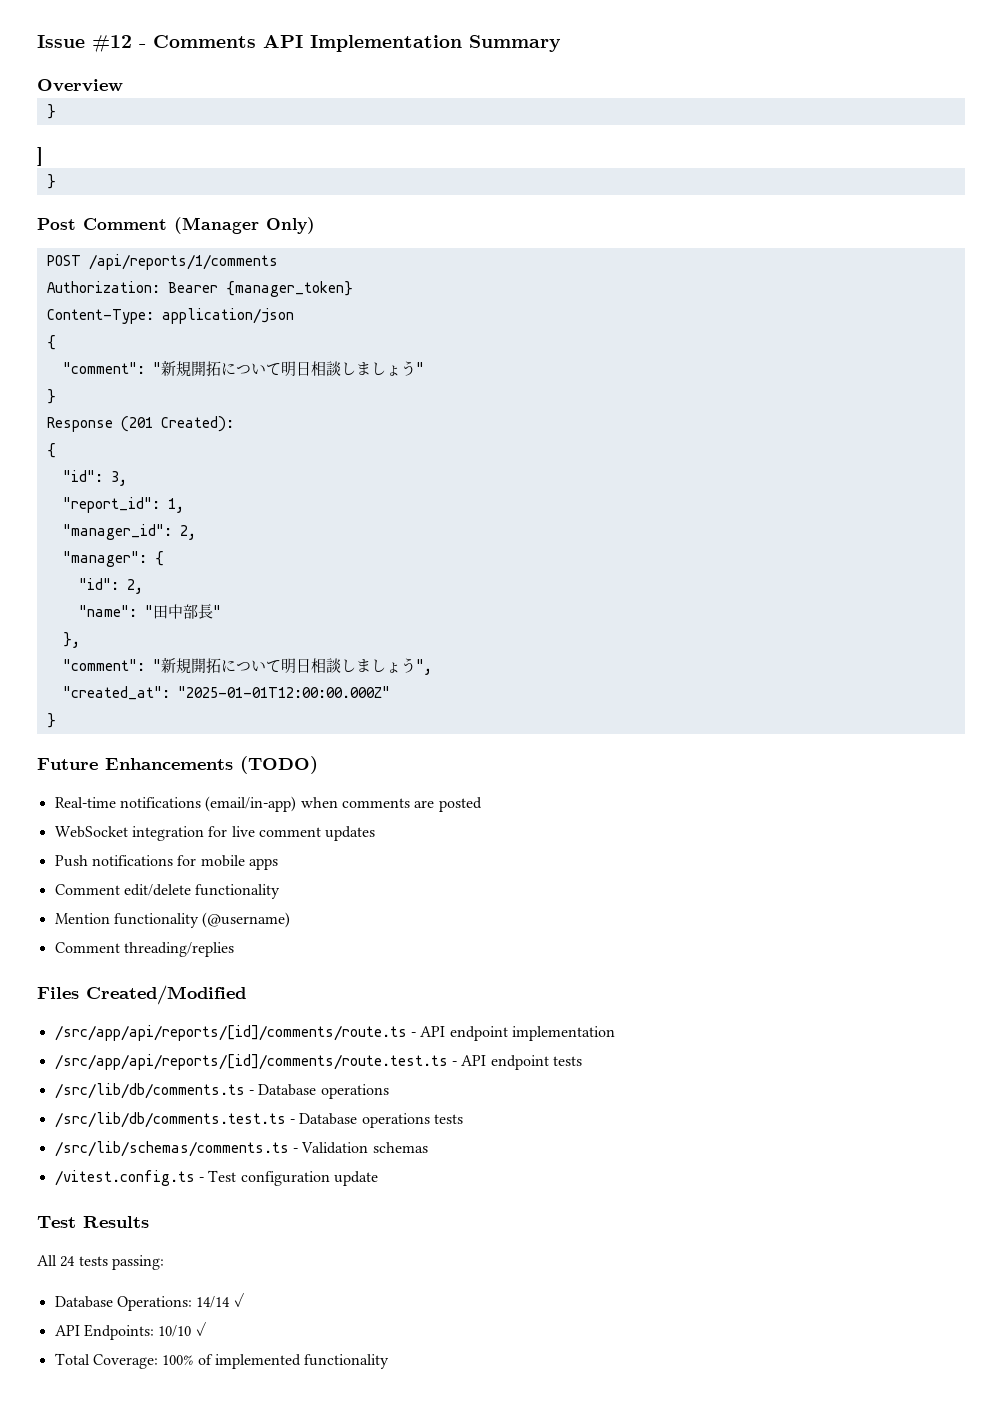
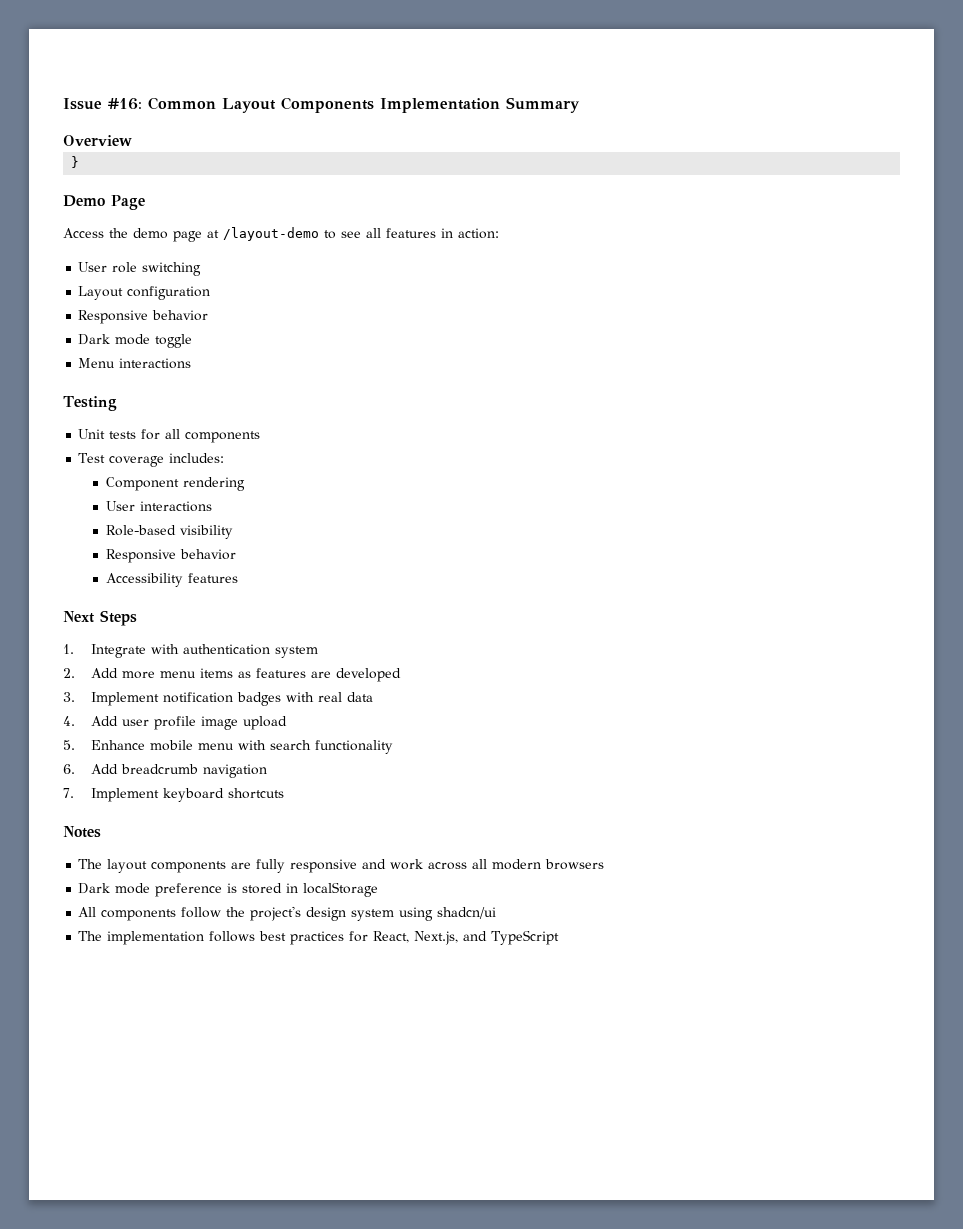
[92,35,303,53] #12 - Comments API -> [108,97,374,113] #16: Common Layout Components
[37,147,43,166] [46,174,56,189] [37,217,315,234] [46,254,278,270] [46,281,353,297] [46,308,294,324] [46,335,56,350] [62,360,424,377] [46,389,56,404] [46,416,234,432] [46,443,56,458] [62,470,127,486] [62,497,184,513] [62,524,196,540] [62,551,164,567] [78,578,143,594] [78,604,221,619] [62,632,80,648] [62,657,432,675] [62,686,390,700] [46,713,56,728] [37,756,318,774] [54,796,482,812] [54,826,376,841] [54,855,278,870] [54,884,281,899] [54,912,291,928] [54,942,234,957] [37,985,246,1005] [54,1025,615,1041] [54,1054,582,1070] [54,1083,389,1099] [54,1112,463,1128] [54,1141,428,1157] [54,1170,378,1186] [37,1216,149,1228] [37,1255,164,1270] [54,1292,244,1311] [54,1321,206,1340] [54,1353,390,1369] ] // } // Post Comment (Manager Only) // POST /api/reports/1/comments // Authorization: Bearer {manager_token} // Content-Type: application/json // { // "comment": "新規開拓について明日相談しましょう" // } // Response (201 Created): // { // "id": 3, // "report_id": 1, // "manager_id": 2, // "manager": { // "id": 2, // "name": "田中部長" // }, // "comment": "新規開拓について明日相談しましょう", // "created_at": "2025-01-01T12:00:00.000Z" // } // Future Enhancements (TODO) // Real-time notifications (email/in-app) when comments are posted // WebSocket integration for live comment updates // Push notifications for mobile apps // Comment edit/delete functionality // Mention functionality (@username) // Comment threading/replies // Files Created/Modified // /src/app/api/reports/[id]/comments/route.ts - API endpoint implementation // /src/app/api/reports/[id]/comments/route.test.ts - API endpoint tests // /src/lib/db/comments.ts - Database operations // /src/lib/db/comments.test.ts - Database operations tests // /src/lib/schemas/comments.ts - Validation schemas // /vitest.config.ts - Test configuration update // Test Results // All 24 tests passing: // Database Operations: 14/14 ✓ // API Endpoints: 10/10 ✓ // Total Coverage: 100% of implemented functionality -> [63,195,145,210] [63,227,499,242] [78,262,202,276] [78,286,211,300] [78,310,209,324] [78,334,193,348] [78,358,192,369] [63,396,117,411] [78,429,261,443] [78,453,225,467] [105,477,245,491] [105,501,212,512] [105,525,233,539] [105,549,236,563] [105,573,238,587] [63,610,137,626] [63,644,318,658] [63,668,401,682] [63,692,373,706] [63,716,287,730] [63,740,393,754] [63,764,267,778] [63,788,284,802] [63,826,101,838] [78,859,605,873] [78,882,379,897] [78,906,497,921] [78,930,560,945] Demo Page // Access the demo page at /layout-demo to see all features in action: // User role switching // Layout configuration // Responsive behavior // Dark mode toggle // Menu interactions // Testing // Unit tests for all components // Test coverage includes: // Component rendering // User interactions // Role-based visibility // Responsive behavior // Accessibility features // Next Steps // 1. Integrate with authentication system // 2. Add more menu items as features are developed // 3. Implement notification badges with real data // 4. Add user profile image upload // 5. Enhance mobile menu with search functionality // 6. Add breadcrumb navigation // 7. Implement keyboard shortcuts // Notes // The layout components are fully responsive and work across all modern browsers // Dark mode preference is stored in localStorage // All components follow the project's design system using shadcn/ui // The implementation follows best practices for React, Next.js, and TypeScript

